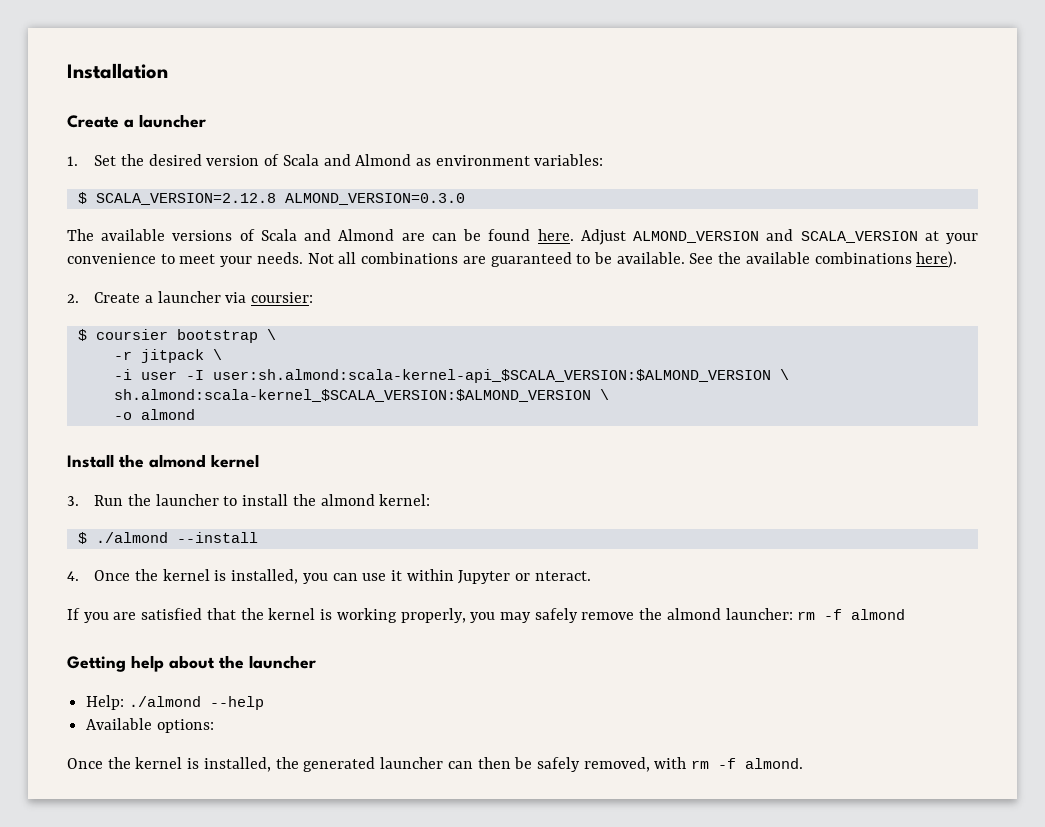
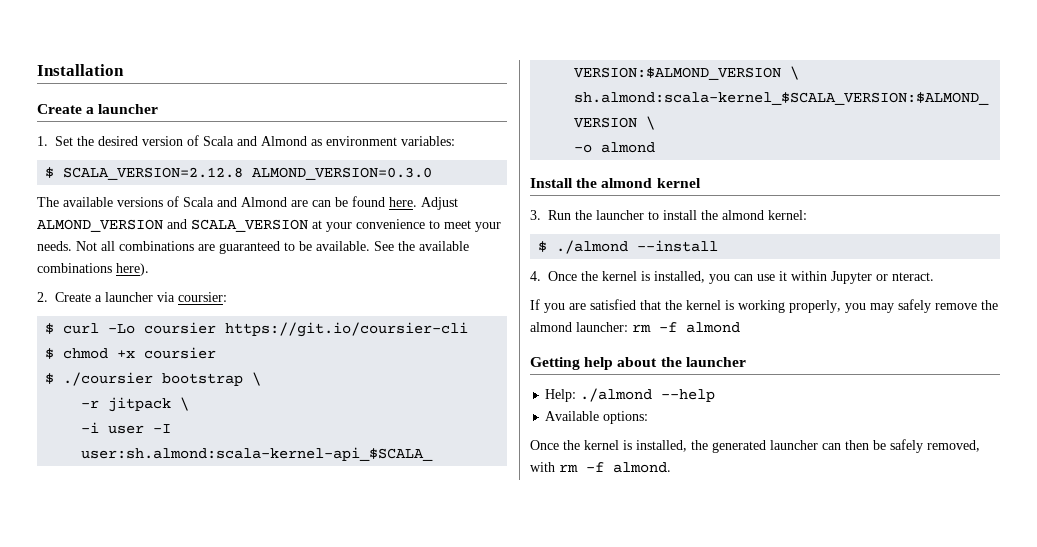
[95,329,168,340] coursier -> [63,322,469,337] [45,347,217,359] [45,372,154,386] curl -Lo coursier https://git.io/coursier-cli // $ chmod +x coursier // $ ./coursier

